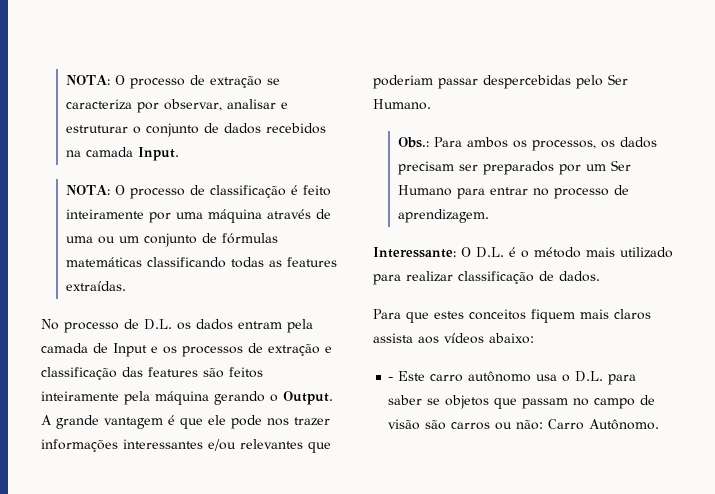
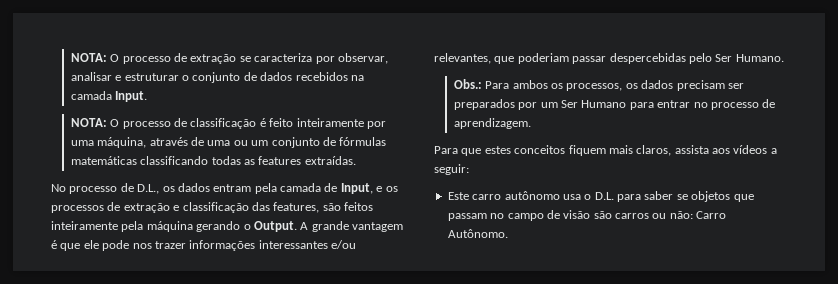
[207,209,262,223] máquina -> [97,137,147,148] máquina,
[144,319,172,330] D.L. -> [137,184,160,194] D.L.,
[113,343,147,357] Input -> [340,183,373,194] Input,
[148,367,198,377] features -> [273,202,320,213] features,
[240,439,303,449] relevantes -> [434,53,491,64] relevantes,
[373,247,673,258] [373,271,600,285] // Interessante: O D.L. é o método mais utilizado para realizar classificação de dados. -> (531, 123) none
[614,309,651,320] claros -> [636,145,672,156] claros,
[489,333,534,344] [388,377,394,381] abaixo: // - -> [770,148,777,154] [434,164,469,175] a seguir: //

